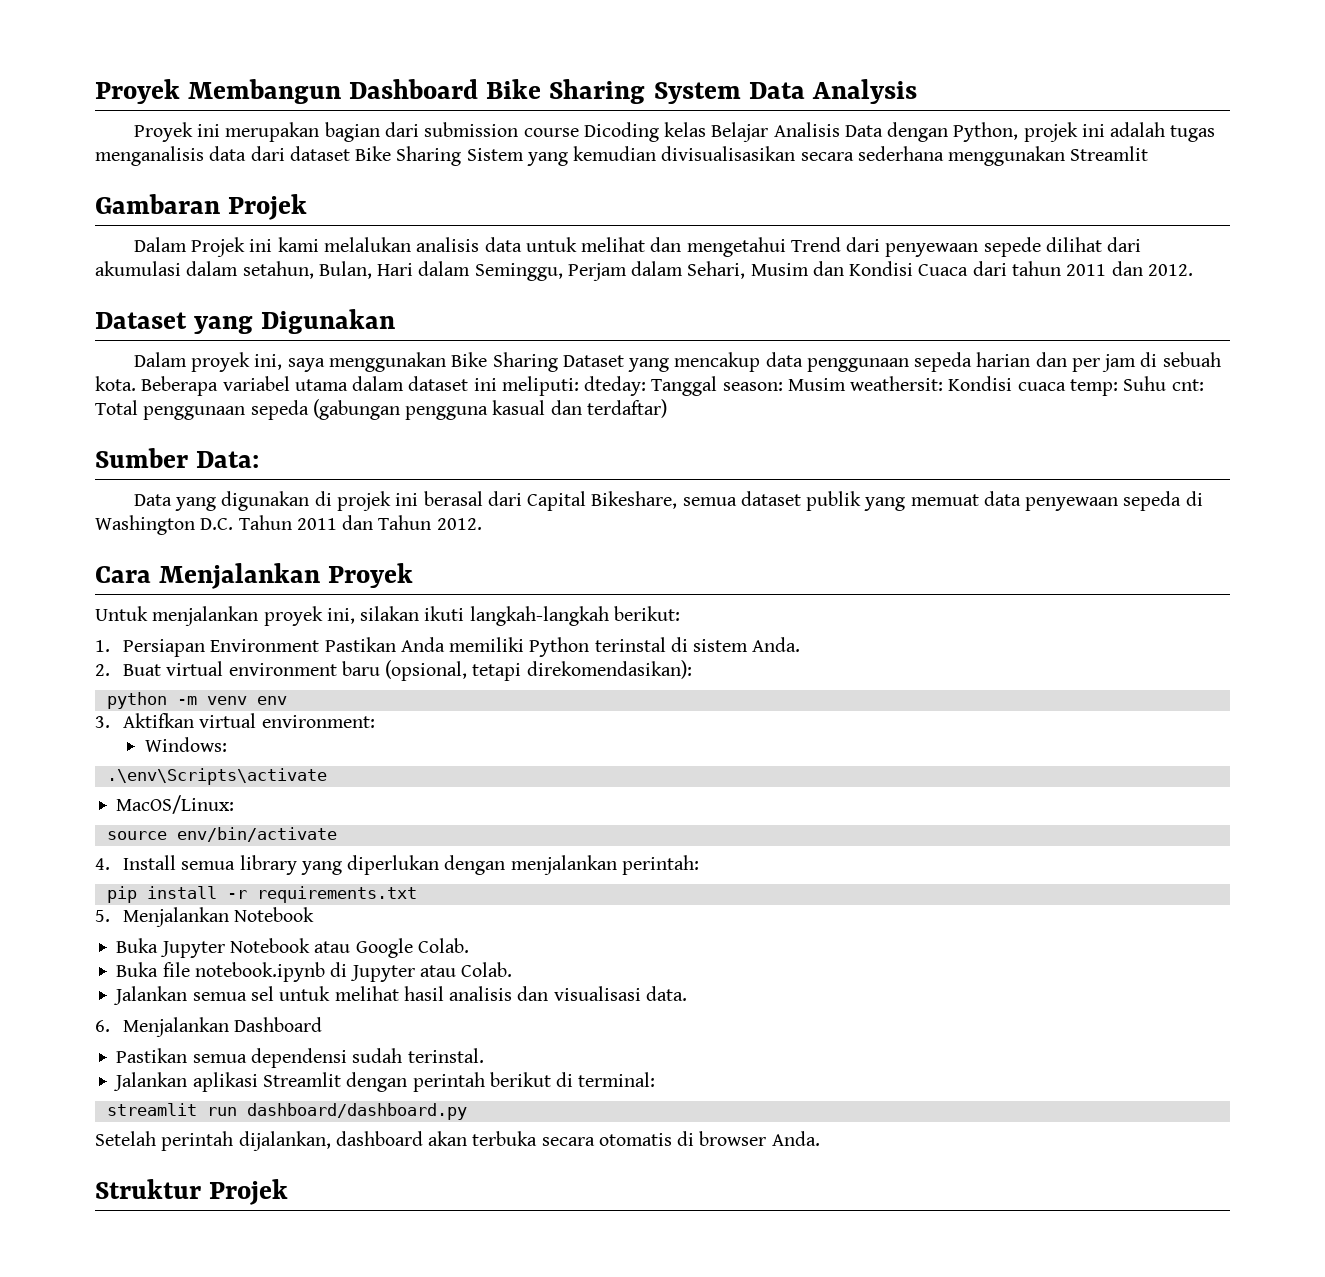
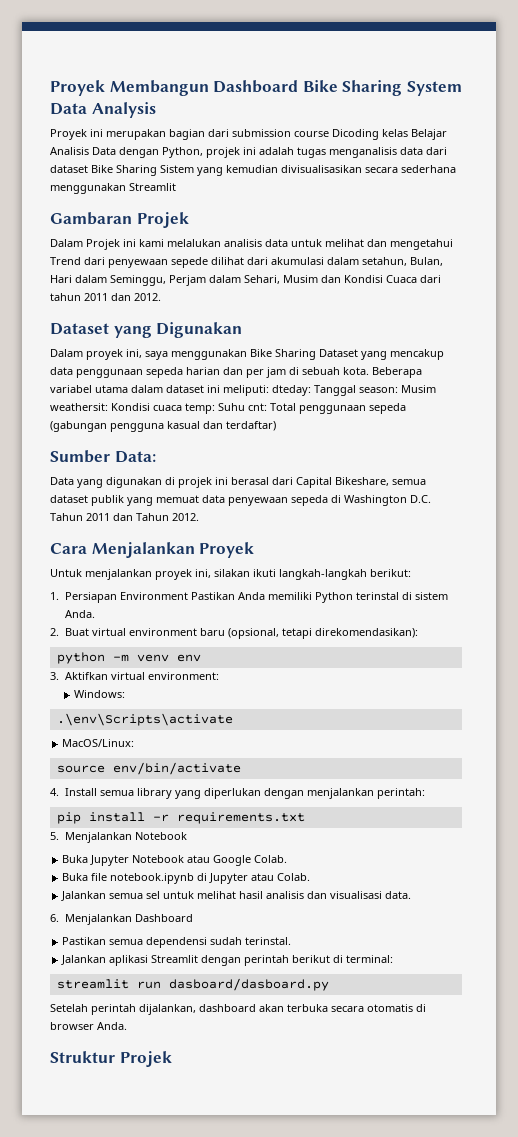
[246,1103,467,1120] dashboard/dashboard.py -> [168,978,329,991] dasboard/dasboard.py

